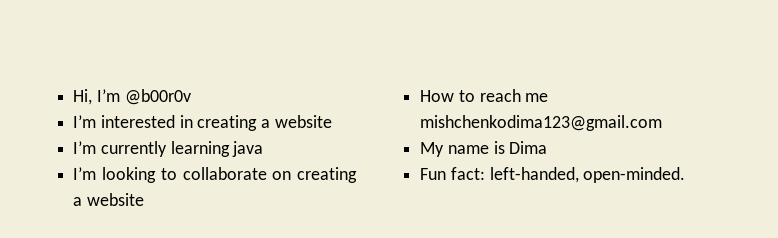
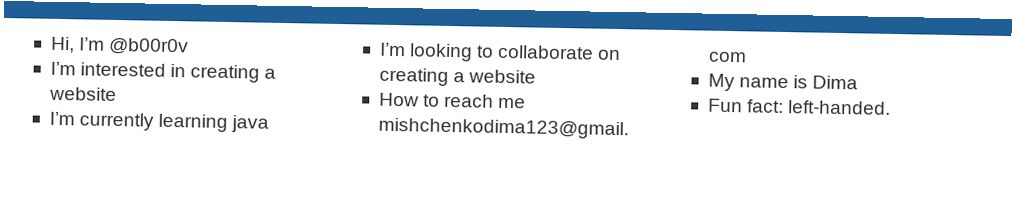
[489,167,686,183] left-handed, open-minded. -> [788,100,892,115] left-handed.

